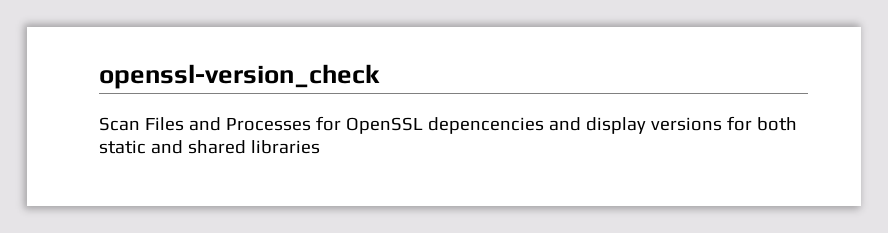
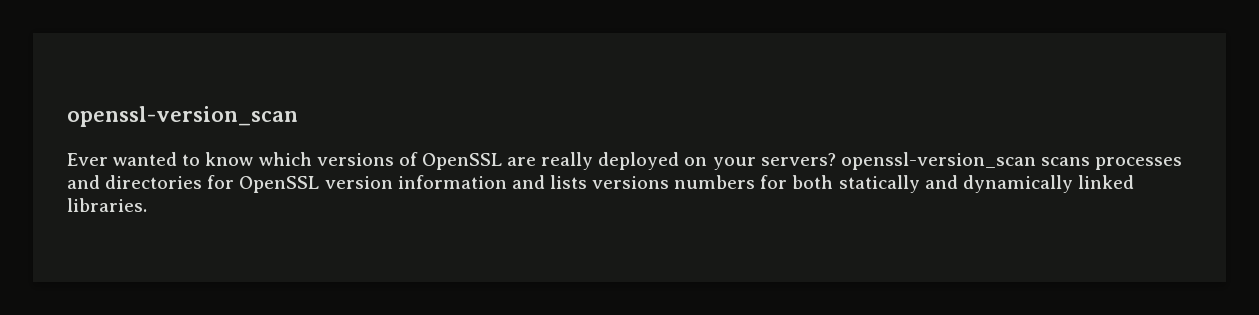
[99,64,380,89] [99,116,797,134] [99,140,320,154] openssl-version_check // Scan Files and Processes for OpenSSL depencencies and display versions for both static and shared libraries -> [67,106,298,127] [67,152,1183,170] [67,175,1134,193] [67,198,147,212] openssl-version_scan // Ever wanted to know which versions of OpenSSL are really deployed on your servers? openssl-version_scan scans processes and directories for OpenSSL version information and lists versions numbers for both statically and dynamically linked libraries.

